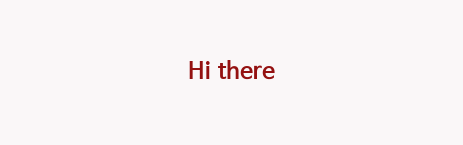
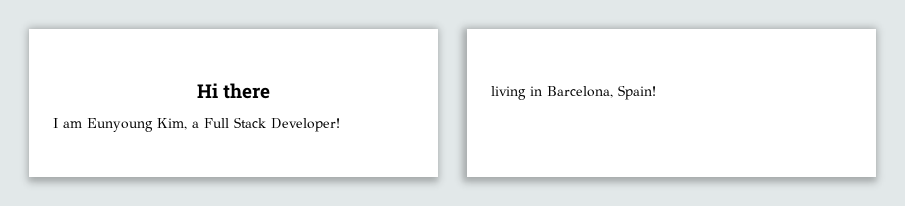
(275, 70) none -> [53,117,340,132] [491,85,656,100] // I am Eunyoung Kim, a Full Stack Developer! // living in Barcelona, Spain!

